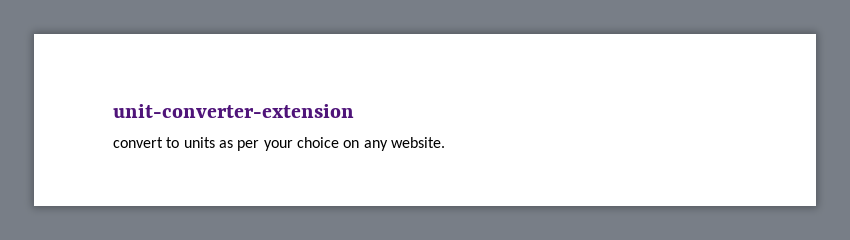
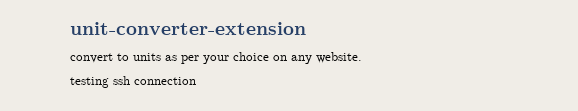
(445, 142) none -> [70,76,196,88] // testing ssh connection

